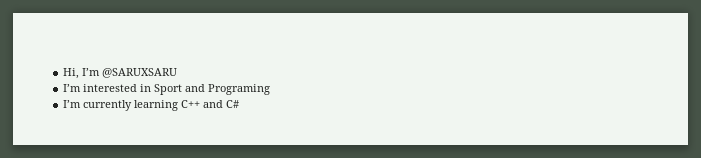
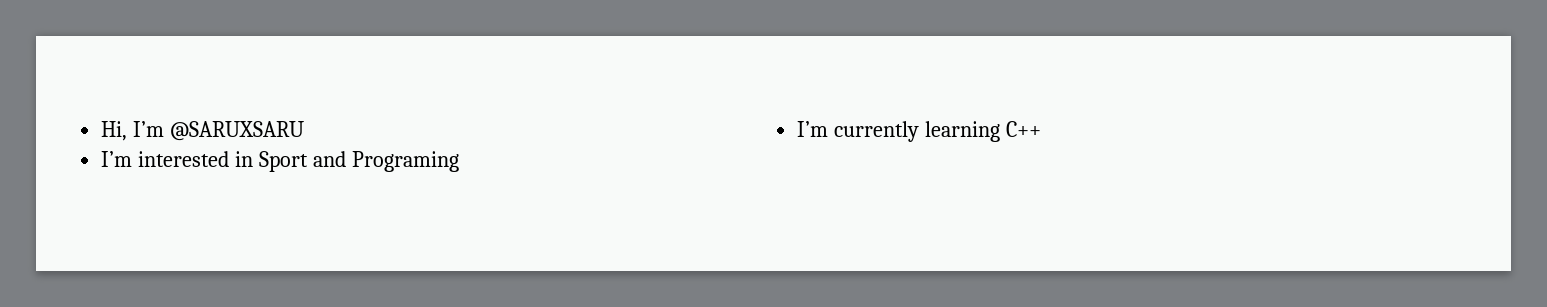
[203,100,240,108] and C# -> (1042, 129) none

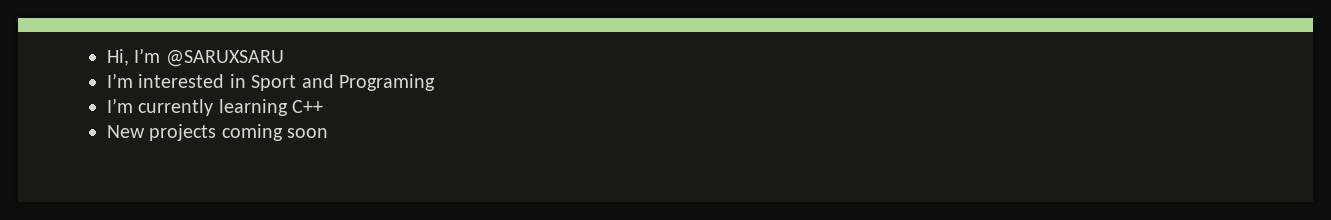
(1042, 129) none -> [107,124,329,141] // New projects coming soon

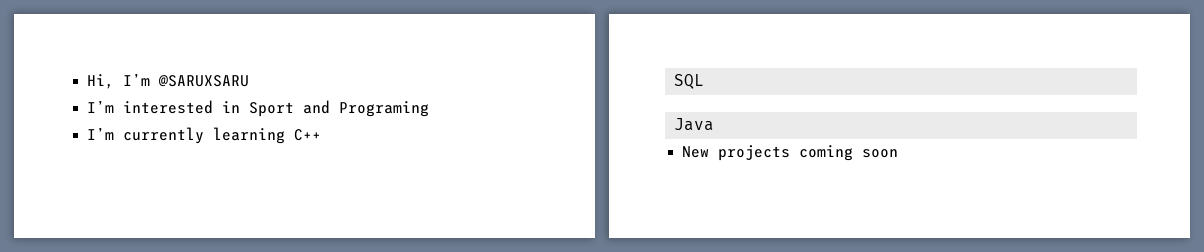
(324, 106) none -> [674,74,705,89] [674,118,715,131] // SQL // Java

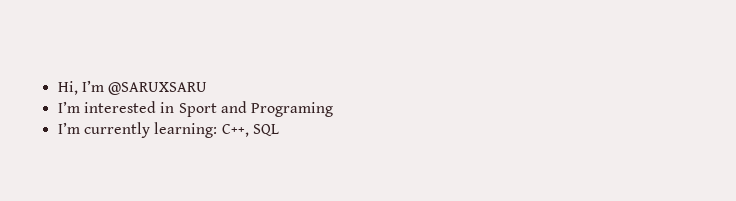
[213,127,322,144] learning C++ // -> [154,122,249,138] learning: C++,
[674,118,715,131] [682,145,899,161] // Java // New projects coming soon -> (279, 130) none

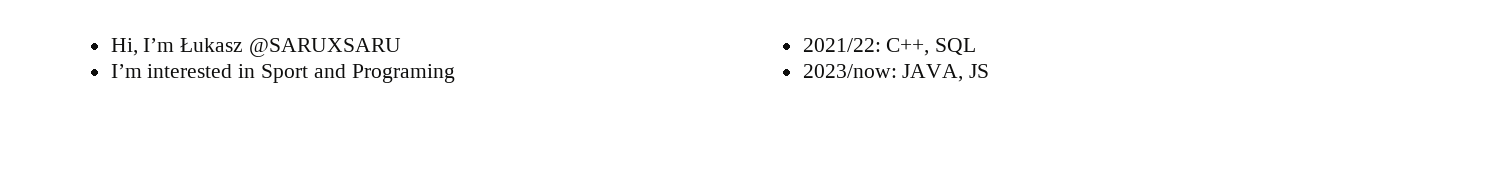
(104, 86) none -> [180,38,244,52] Łukasz
[57,122,218,138] I’m currently learning: -> [802,38,881,52] 2021/22:
(279, 130) none -> [802,64,990,82] // 2023/now: JAVA, JS

